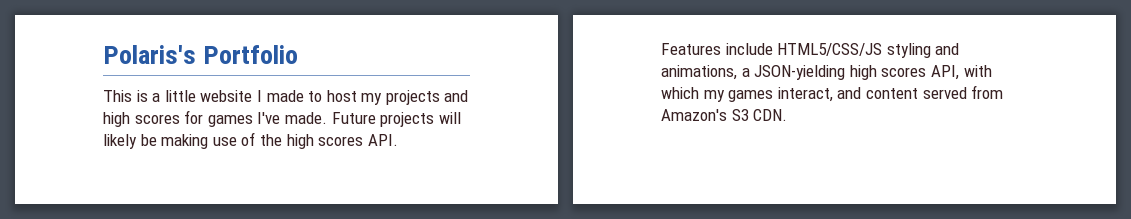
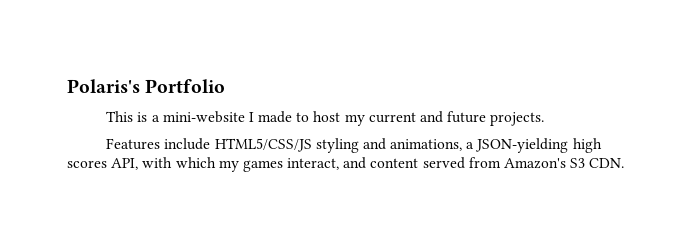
[164,90,253,102] little website -> [162,111,245,123] mini-website
[385,90,469,105] [103,110,461,127] [103,132,398,149] projects and high scores for games I've made. Future projects will likely be making use of the high scores API. -> [368,111,545,126] current and future projects.

